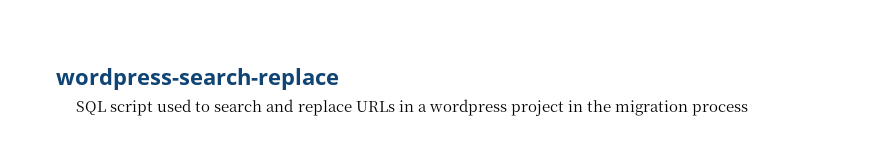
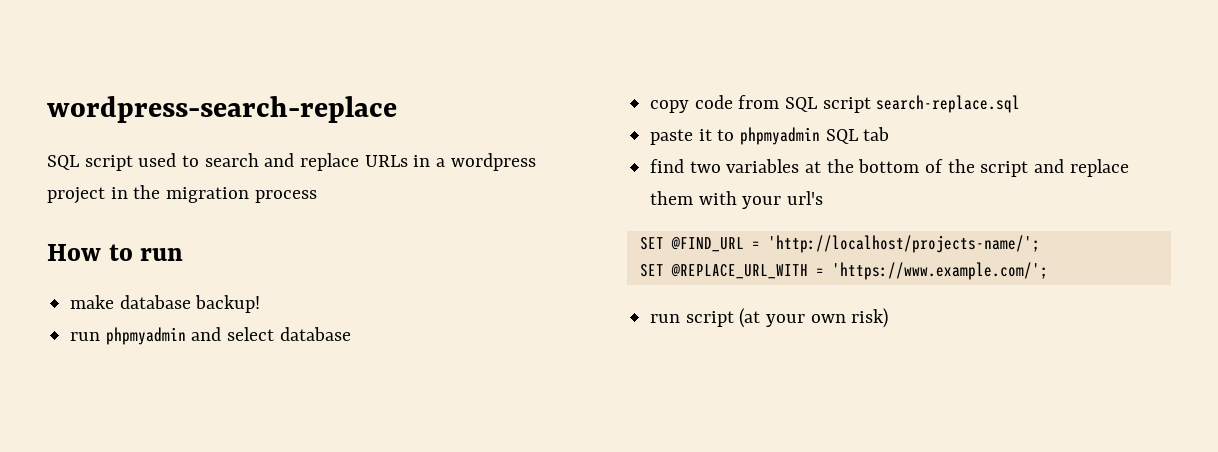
(748, 110) none -> [47,244,184,261] [70,295,261,313] [70,327,351,345] [650,95,1021,113] [650,127,890,145] [650,159,1129,177] [650,191,824,209] [639,235,1040,253] [639,262,1048,280] [650,308,889,328] // How to run // make database backup! // run phpmyadmin and select database // copy code from SQL script search-replace.sql // paste it to phpmyadmin SQL tab // find two variables at the bottom of the script and replace them with your url's // SET @FIND_URL = 'http://localhost/projects-name/'; // SET @REPLACE_URL_WITH = 'https://www.example.com/'; // run script (at your own risk)

